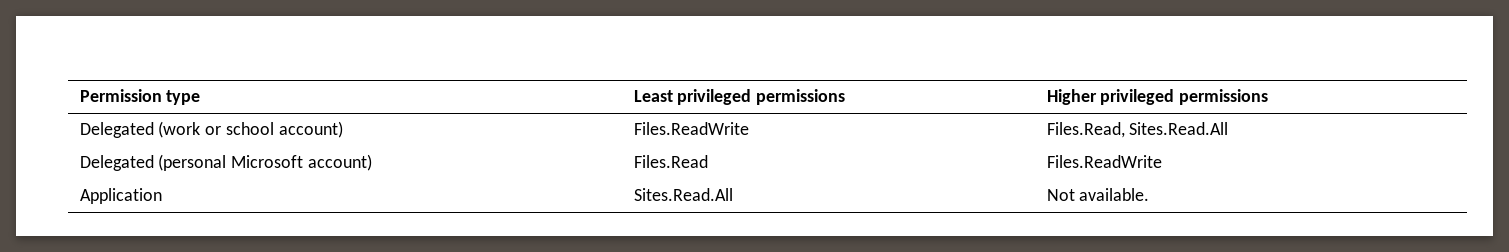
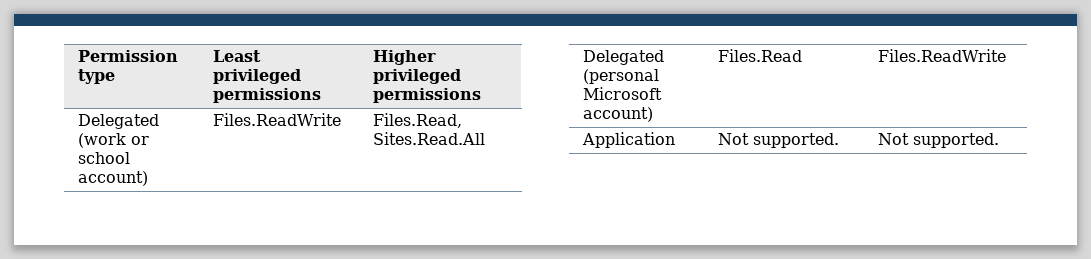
[633,188,733,201] [1046,188,1150,201] Sites.Read.All | Not available. -> [718,133,840,148] [878,133,1000,148] Not supported. | Not supported.

